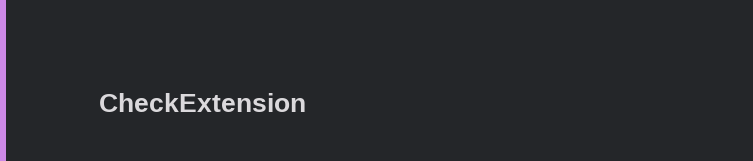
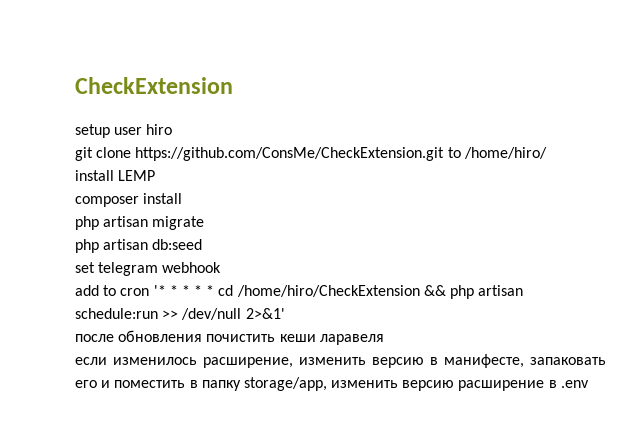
(306, 102) none -> [75,124,173,138] [75,147,547,161] [75,170,156,181] [75,193,183,207] [75,216,205,230] [75,239,203,253] [75,262,222,276] [75,285,524,299] [75,308,285,320] [75,330,384,345] [75,354,606,368] [75,377,589,391] // setup user hiro // git clone https://github.com/ConsMe/CheckExtension.git to /home/hiro/ // install LEMP // composer install // php artisan migrate // php artisan db:seed // set telegram webhook // add to cron '* * * * * cd /home/hiro/CheckExtension && php artisan schedule:run >> /dev/null 2>&1' // после обновления почистить кеши ларавеля // если изменилось расширение, изменить версию в манифесте, запаковать его и поместить в папку storage/app, изменить версию расширение в .env

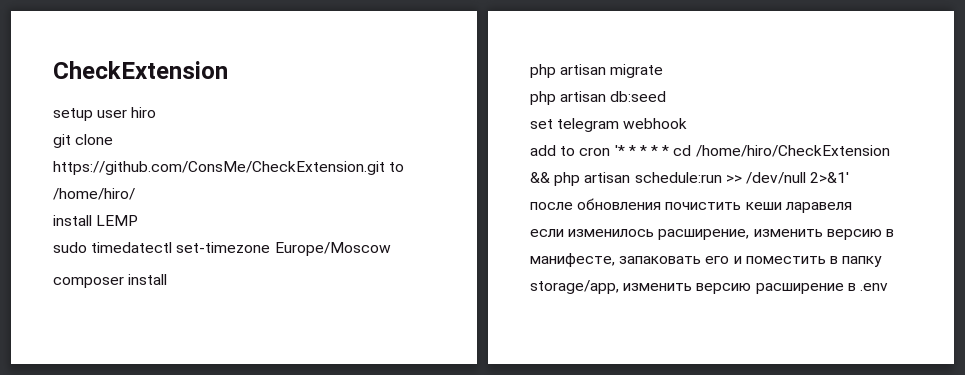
(156, 175) none -> [53,242,391,256] // sudo timedatectl set-timezone Europe/Moscow

